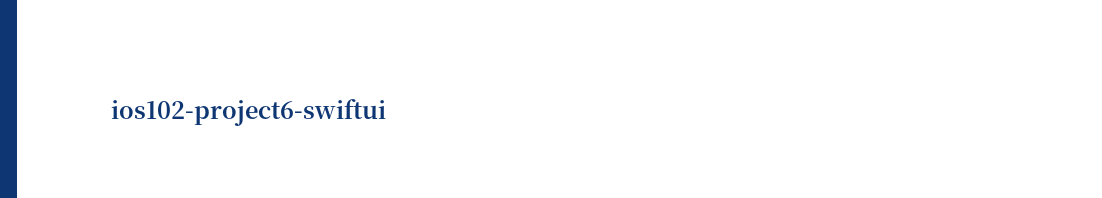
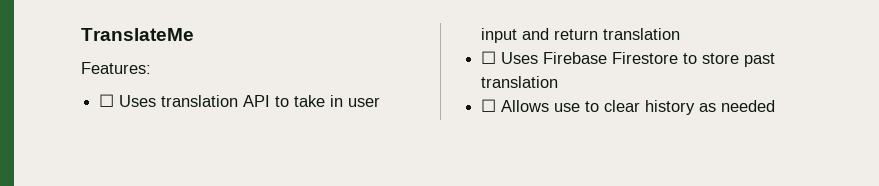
[111,99,386,126] ios102-project6-swiftui -> [81,28,194,41] [81,62,151,74] [99,94,381,107] [481,28,681,43] [481,51,776,67] [481,76,559,88] [481,99,776,115] TranslateMe // Features: // ☐ Uses translation API to take in user input and return translation // ☐ Uses Firebase Firestore to store past translation // ☐ Allows use to clear history as needed

